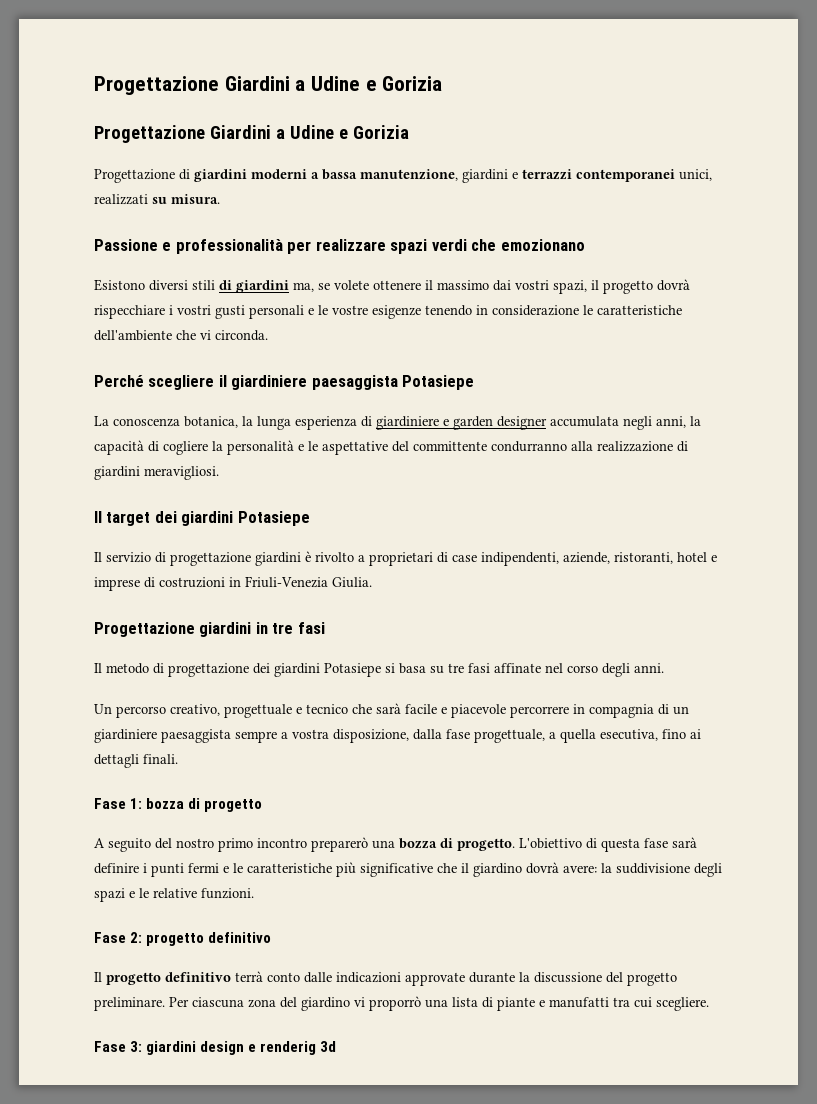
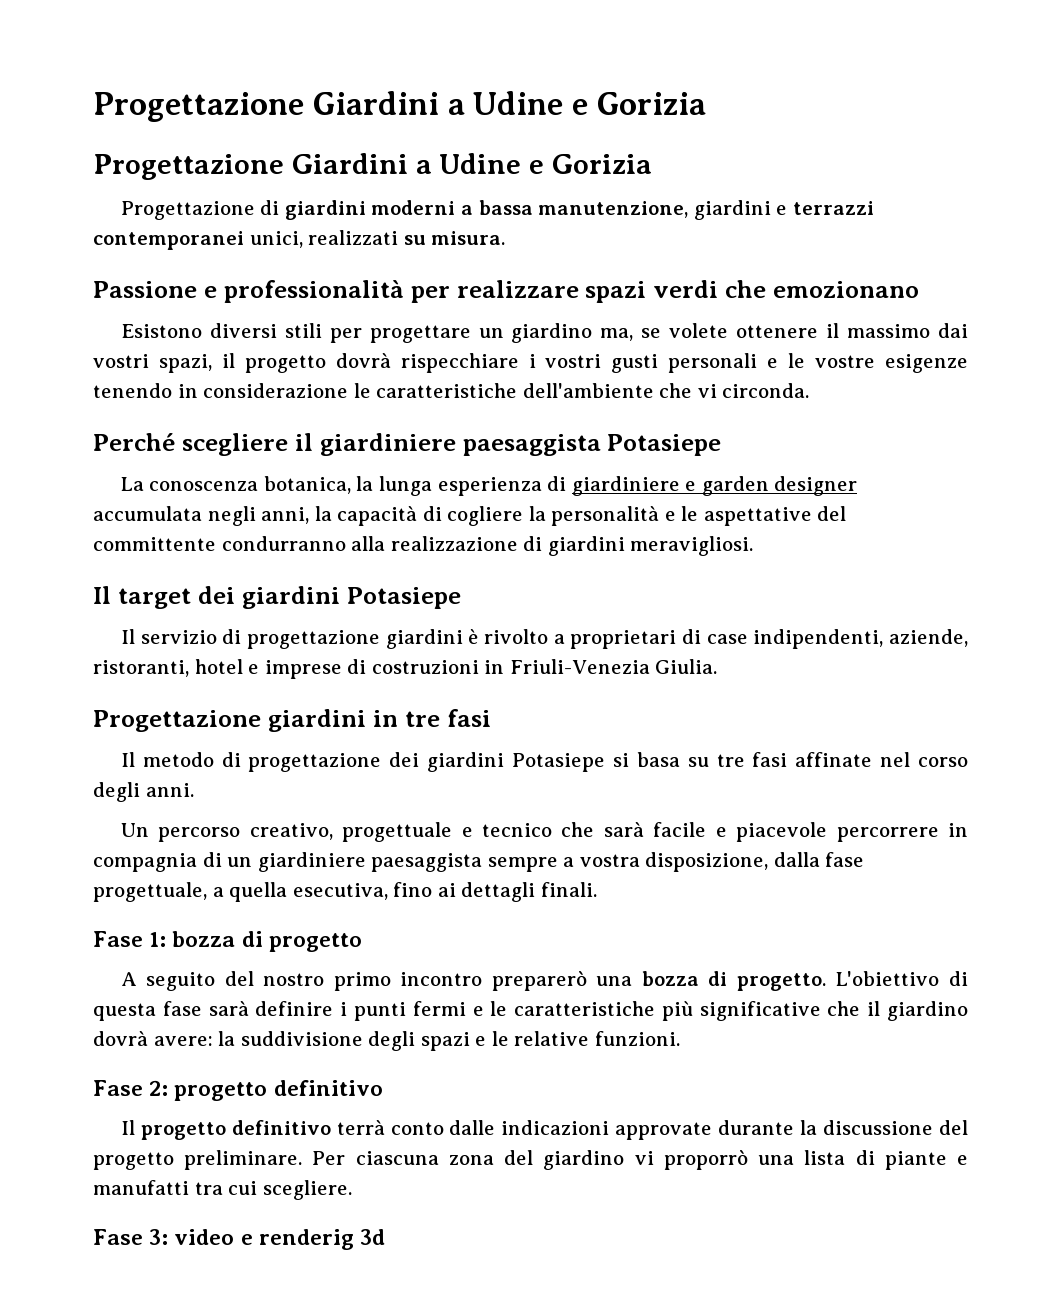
[219,280,289,293] di giardini -> [329,323,593,343] per progettare un giardino
[146,1041,245,1055] giardini design -> [174,1229,235,1245] video

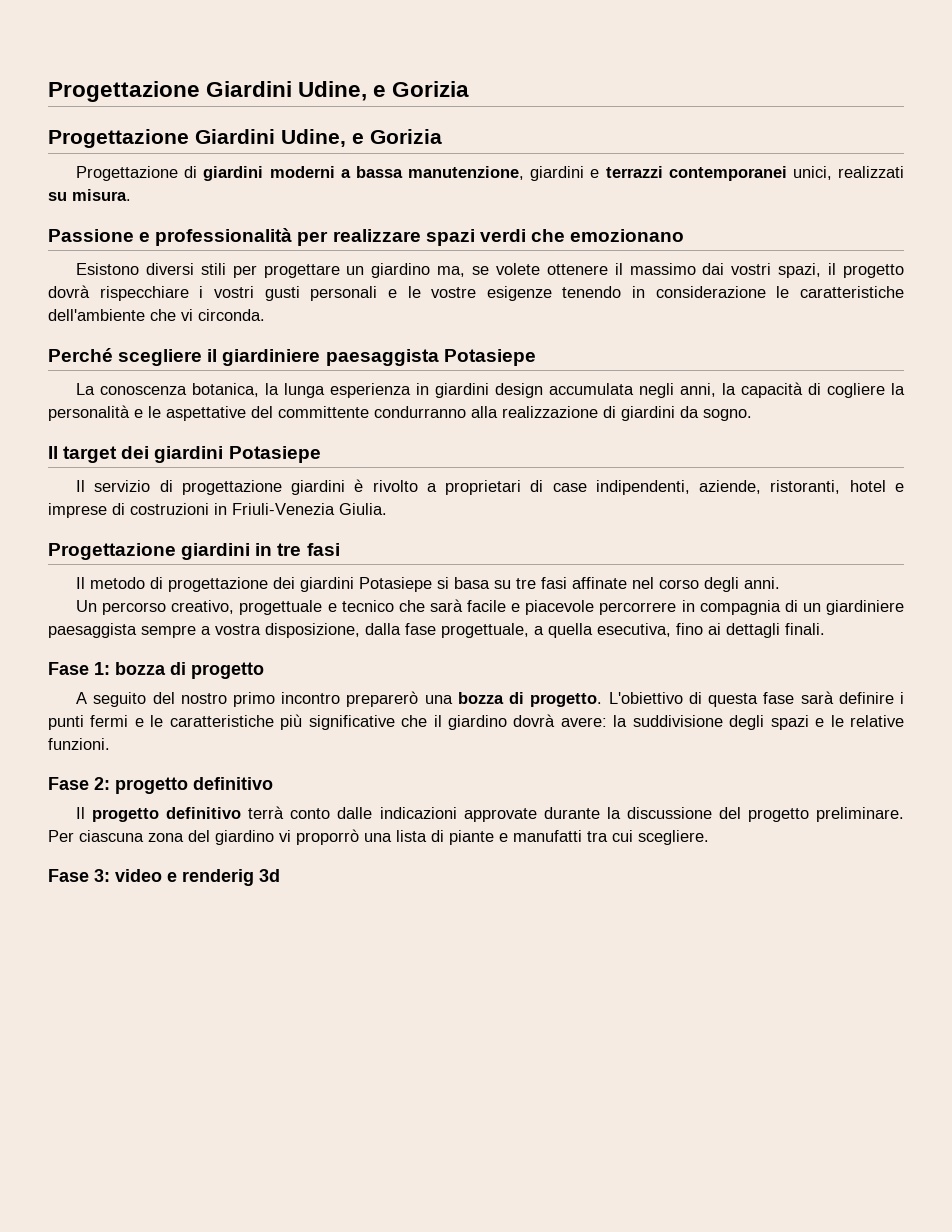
[93,91,564,122] Progettazione Giardini a Udine -> [48,81,368,102] Progettazione Giardini Udine,
[415,153,522,174] a Udine -> [281,129,346,147] Udine,
[547,476,858,496] di giardiniere e garden designer -> [416,383,544,398] in giardini design
[630,536,754,556] meravigliosi. -> [680,406,752,421] da sogno.

